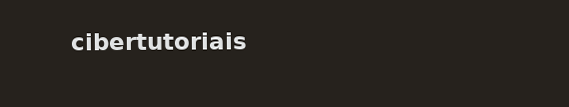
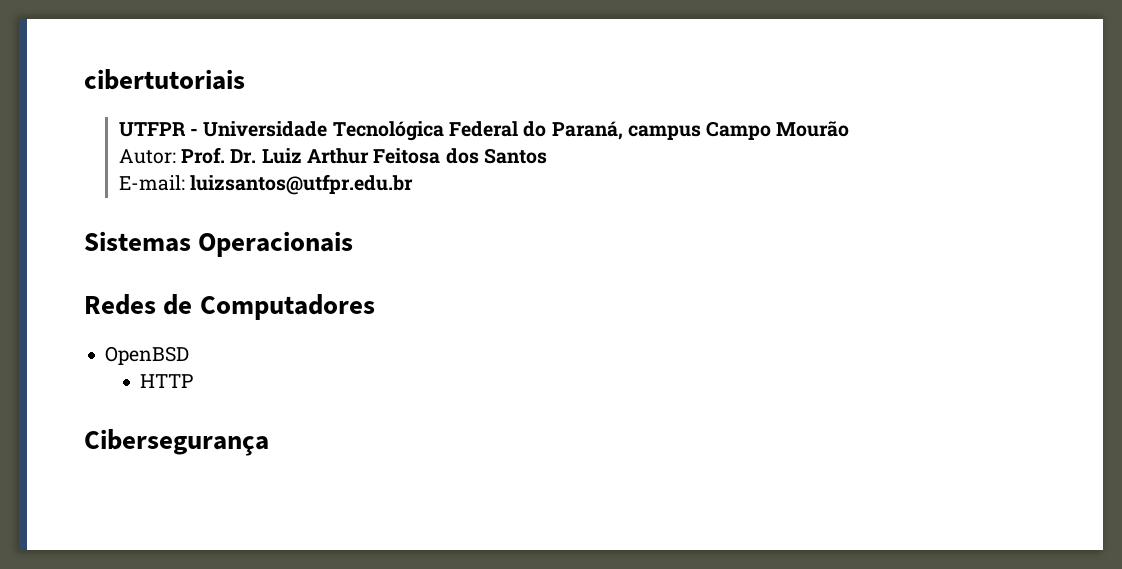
(247, 41) none -> [118,121,850,141] [118,147,547,164] [118,174,414,195] [84,231,354,257] [84,294,375,320] [105,346,190,365] [140,374,194,388] [84,429,269,456] // UTFPR - Universidade Tecnológica Federal do Paraná, campus Campo Mourão // Autor: Prof. Dr. Luiz Arthur Feitosa dos Santos // E-mail: luizsantos@utfpr.edu.br // Sistemas Operacionais // Redes de Computadores // OpenBSD // HTTP // Cibersegurança

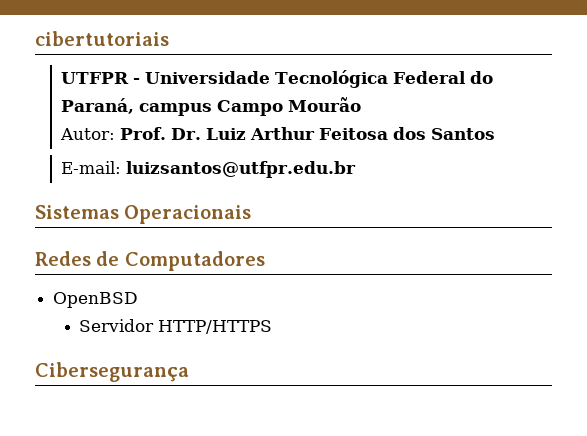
[140,374,194,388] HTTP -> [79,319,273,334] Servidor HTTP/HTTPS

